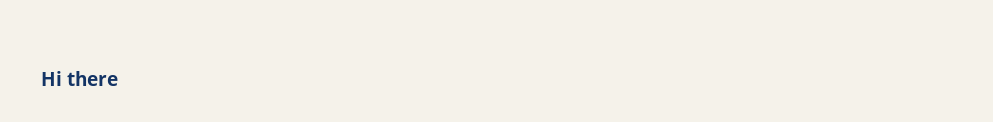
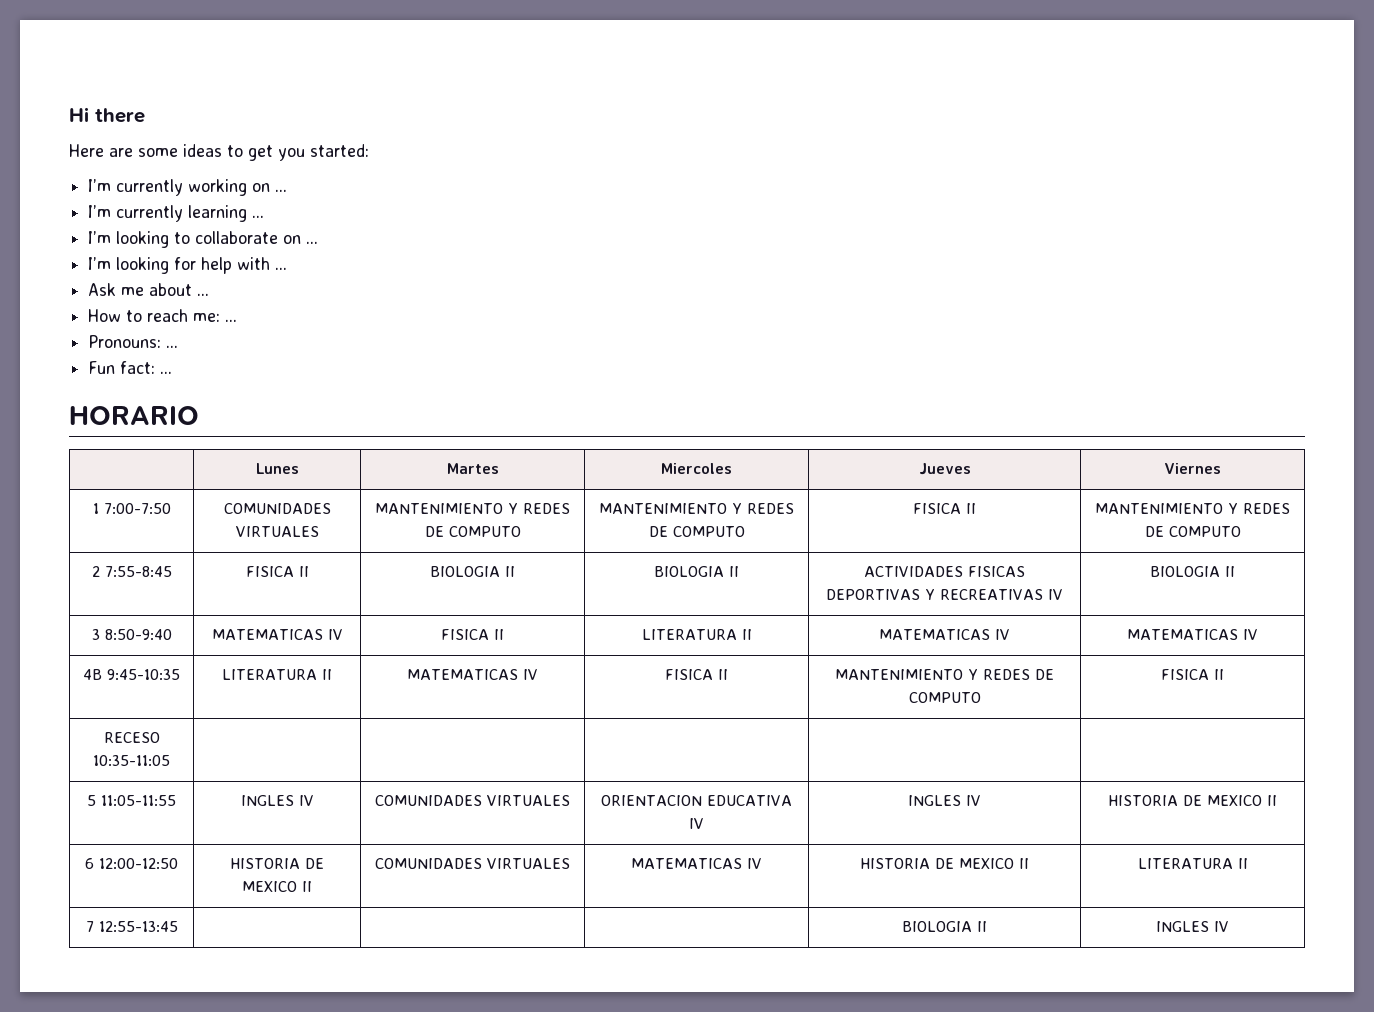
(118, 78) none -> [69,144,369,161] [88,179,288,196] [88,205,265,222] [88,231,319,248] [88,257,288,274] [88,283,210,296] [88,309,238,322] [88,335,179,348] [88,361,173,374] [69,406,199,425] [255,463,299,474] [446,463,499,474] [661,463,732,474] [918,463,971,475] [1164,463,1221,474] [92,503,171,514] [223,503,331,514] [235,526,319,537] [375,503,570,514] [424,526,521,537] [599,503,794,514] [648,526,745,537] [913,503,976,514] [1095,503,1290,514] [1144,526,1241,537] [91,566,172,577] [245,566,309,577] [430,566,515,577] [654,566,739,577] [864,566,1025,577] [826,589,1063,600] [1150,566,1235,577] [91,629,172,640] [211,629,343,640] [441,629,504,640] [641,629,752,640] [879,629,1010,640] [1127,629,1258,640] [83,669,180,680] [222,669,332,680] [407,669,538,680] [665,669,728,680] [835,669,1054,680] [908,692,981,703] [1161,669,1224,680] [103,732,160,743] [93,755,170,766] [87,795,176,806] [240,795,314,806] [375,795,570,806] [601,795,792,806] [689,818,704,829] [908,795,981,806] [1108,795,1277,806] [85,858,178,869] [230,858,324,869] [242,881,312,892] [375,858,570,869] [631,858,762,869] [860,858,1029,869] [1137,858,1248,869] [85,921,178,932] [902,921,987,932] [1156,921,1229,932] // Here are some ideas to get you started: // I’m currently working on ... // I’m currently learning ... // I’m looking to collaborate on ... // I’m looking for help with ... // Ask me about ... // How to reach me: ... // Pronouns: ... // Fun fact: ... // HORARIO // | Lunes | Martes | Miercoles | Jueves | Viernes // 1 7:00-7:50 | COMUNIDADES VIRTUALES | MANTENIMIENTO Y REDES DE COMPUTO | MANTENIMIENTO Y REDES DE COMPUTO | FISICA II | MANTENIMIENTO Y REDES DE COMPUTO // 2 7:55-8:45 | FISICA II | BIOLOGIA II | BIOLOGIA II | ACTIVIDADES FISICAS DEPORTIVAS Y RECREATIVAS IV | BIOLOGIA II // 3 8:50-9:40 | MATEMATICAS IV | FISICA II | LITERATURA II | MATEMATICAS IV | MATEMATICAS IV // 4B 9:45-10:35 | LITERATURA II | MATEMATICAS IV | FISICA II | MANTENIMIENTO Y REDES DE COMPUTO | FISICA II // RECESO 10:35-11:05 | | | | | // 5 11:05-11:55 | INGLES IV | COMUNIDADES VIRTUALES | ORIENTACION EDUCATIVA IV | INGLES IV | HISTORIA DE MEXICO II // 6 12:00-12:50 | HISTORIA DE MEXICO II | COMUNIDADES VIRTUALES | MATEMATICAS IV | HISTORIA DE MEXICO II | LITERATURA II // 7 12:55-13:45 | | | | BIOLOGIA II | INGLES IV

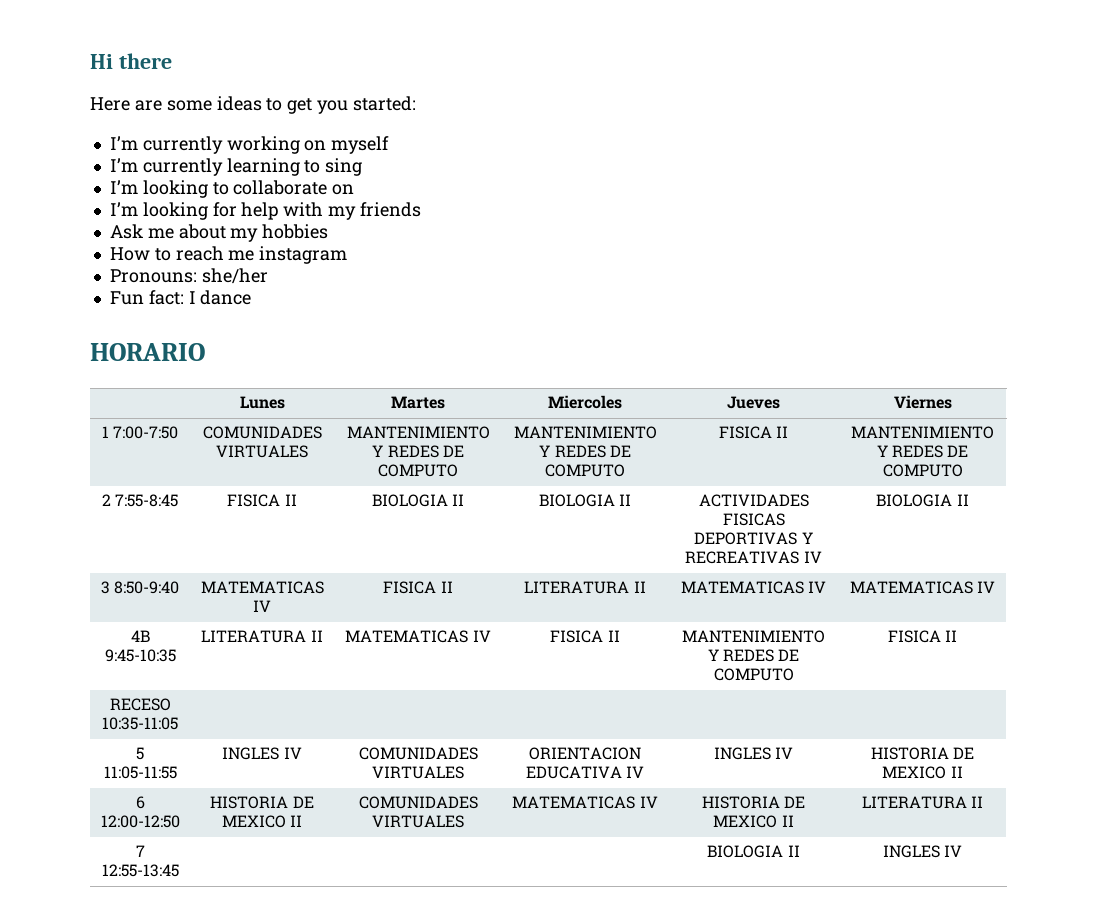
[275,189,288,192] ... -> [331,136,390,154] myself
[252,215,265,218] ... -> [304,158,363,176] to sing
[306,241,319,244] ... -> (355, 189) none
[275,267,288,270] ... -> [328,202,421,220] my friends
[197,293,210,296] ... -> [230,224,329,242] my hobbies
[193,313,238,322] me: ... -> [228,246,348,264] me instagram
[166,345,179,348] ... -> [201,268,268,284] she/her
[160,371,173,374] ... -> [188,290,252,305] I dance

